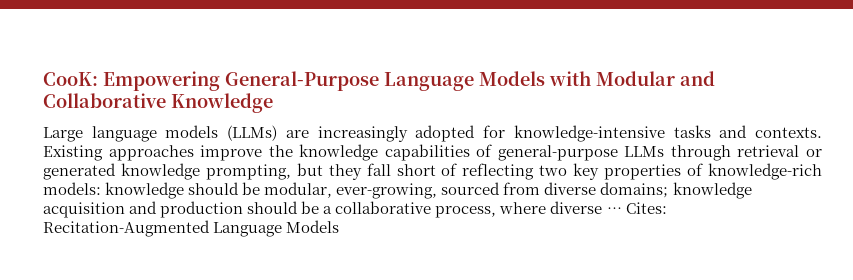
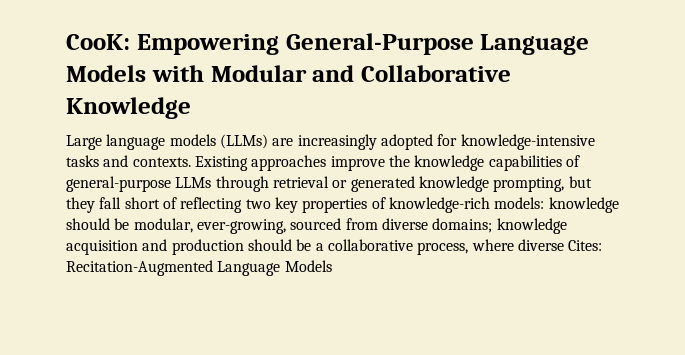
[606,207,622,214] … -> (564, 245) none

